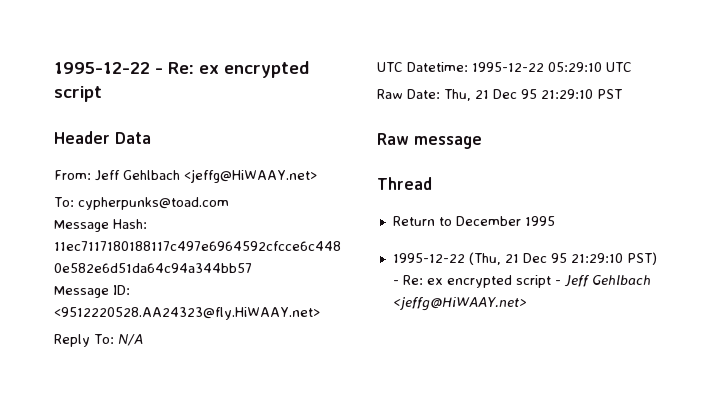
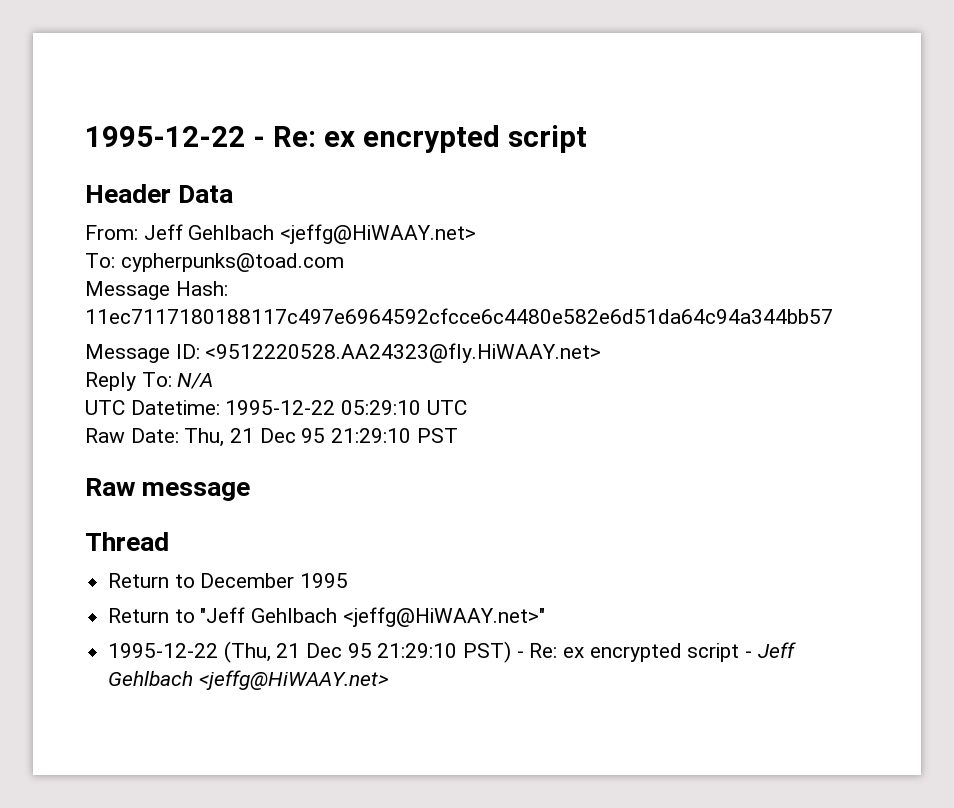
(555, 221) none -> [108,607,545,627] // Return to "Jeff Gehlbach <jeffg@HiWAAY.net>"

